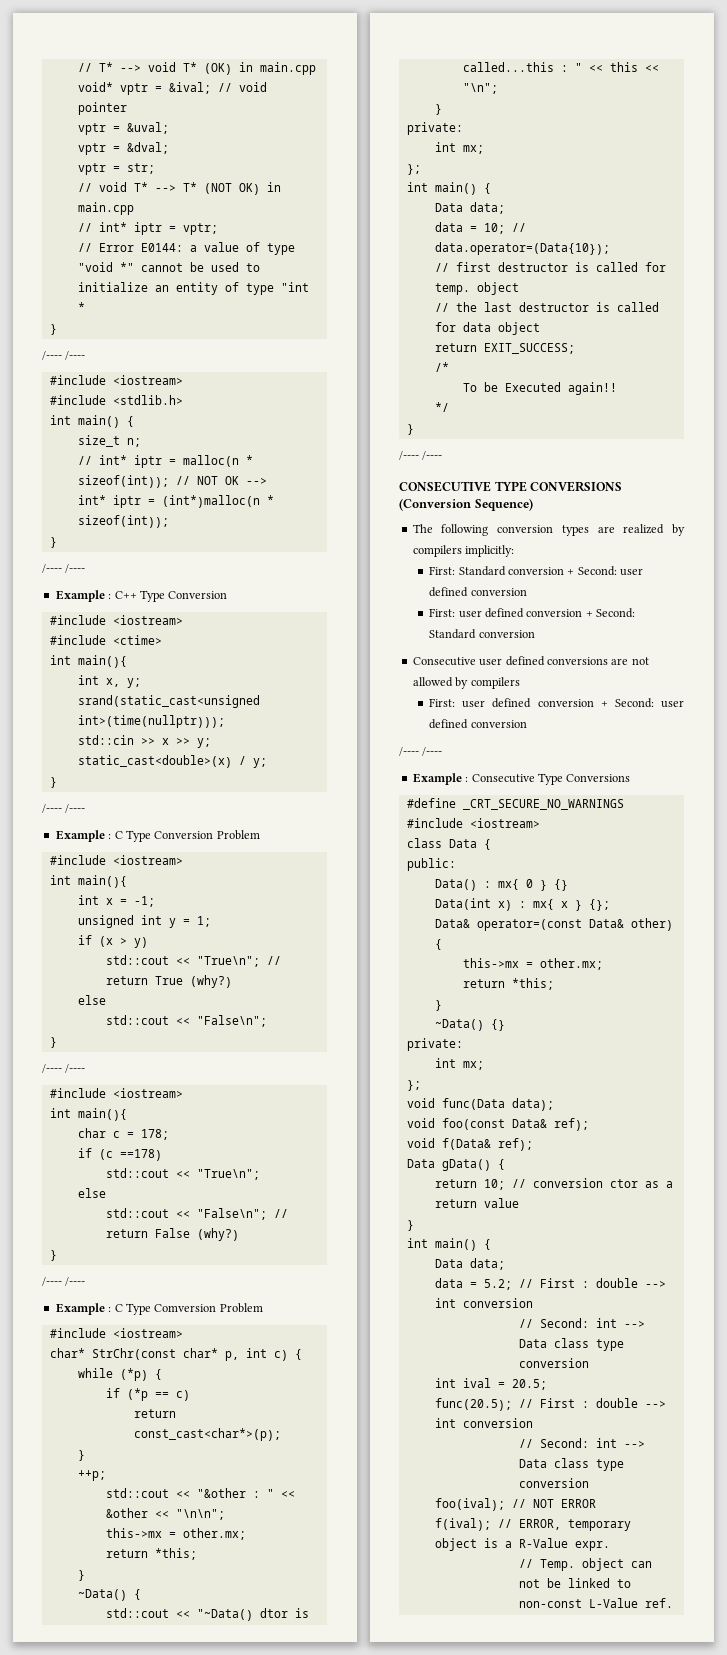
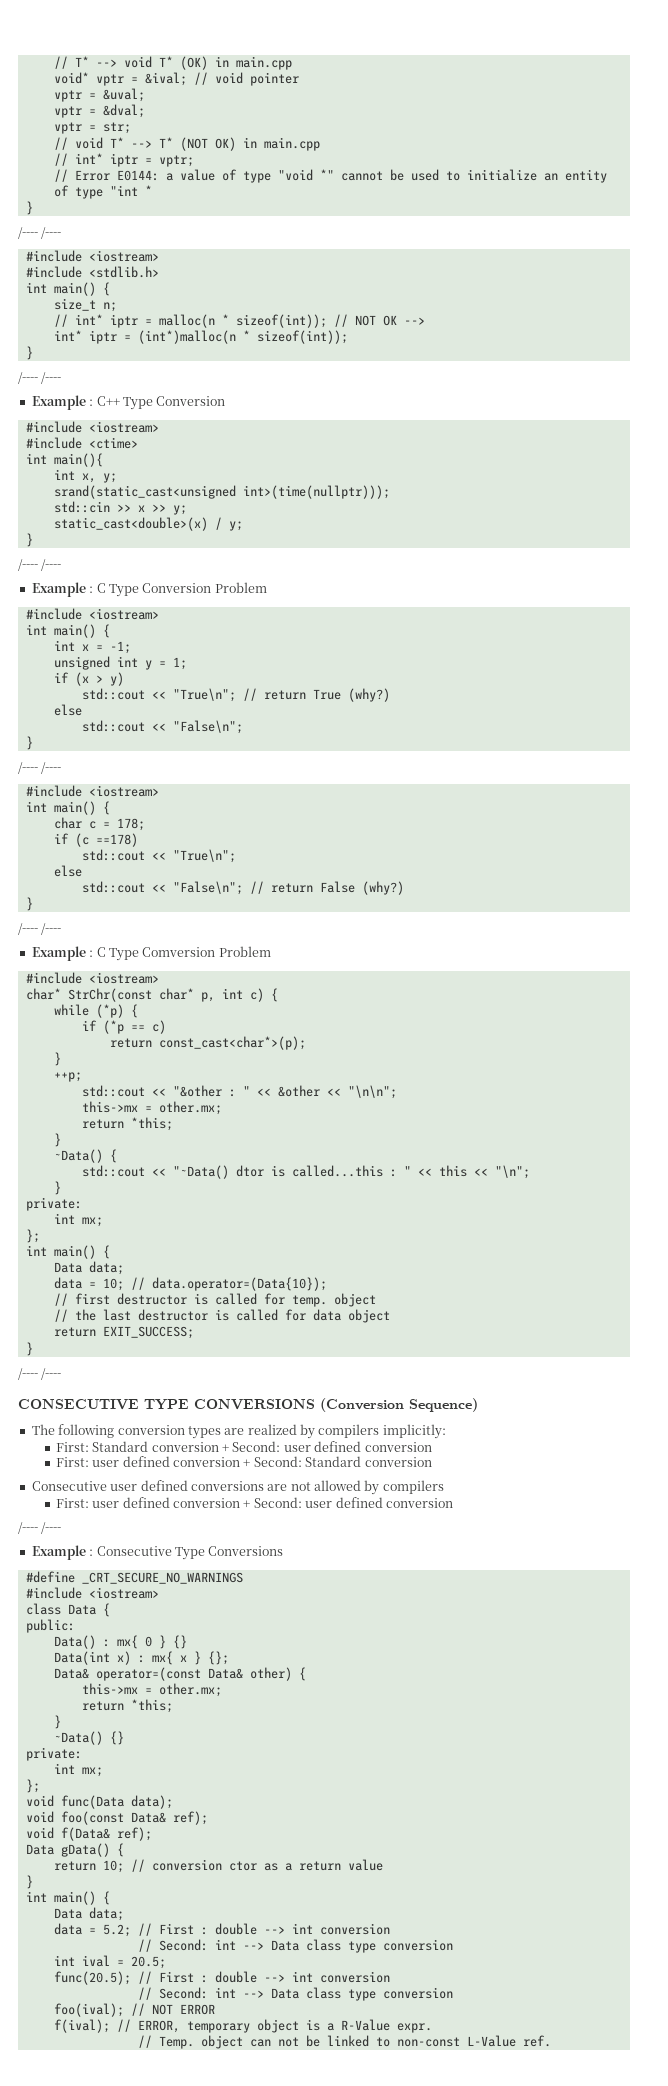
[77,875,127,888] main(){ -> [53,624,110,638] main() {
[77,1108,127,1121] main(){ -> [53,801,110,815] main() {
[434,362,449,372] [462,382,617,395] [434,402,449,412] // /* // To be Executed again!! // */ -> (194, 1332) none

